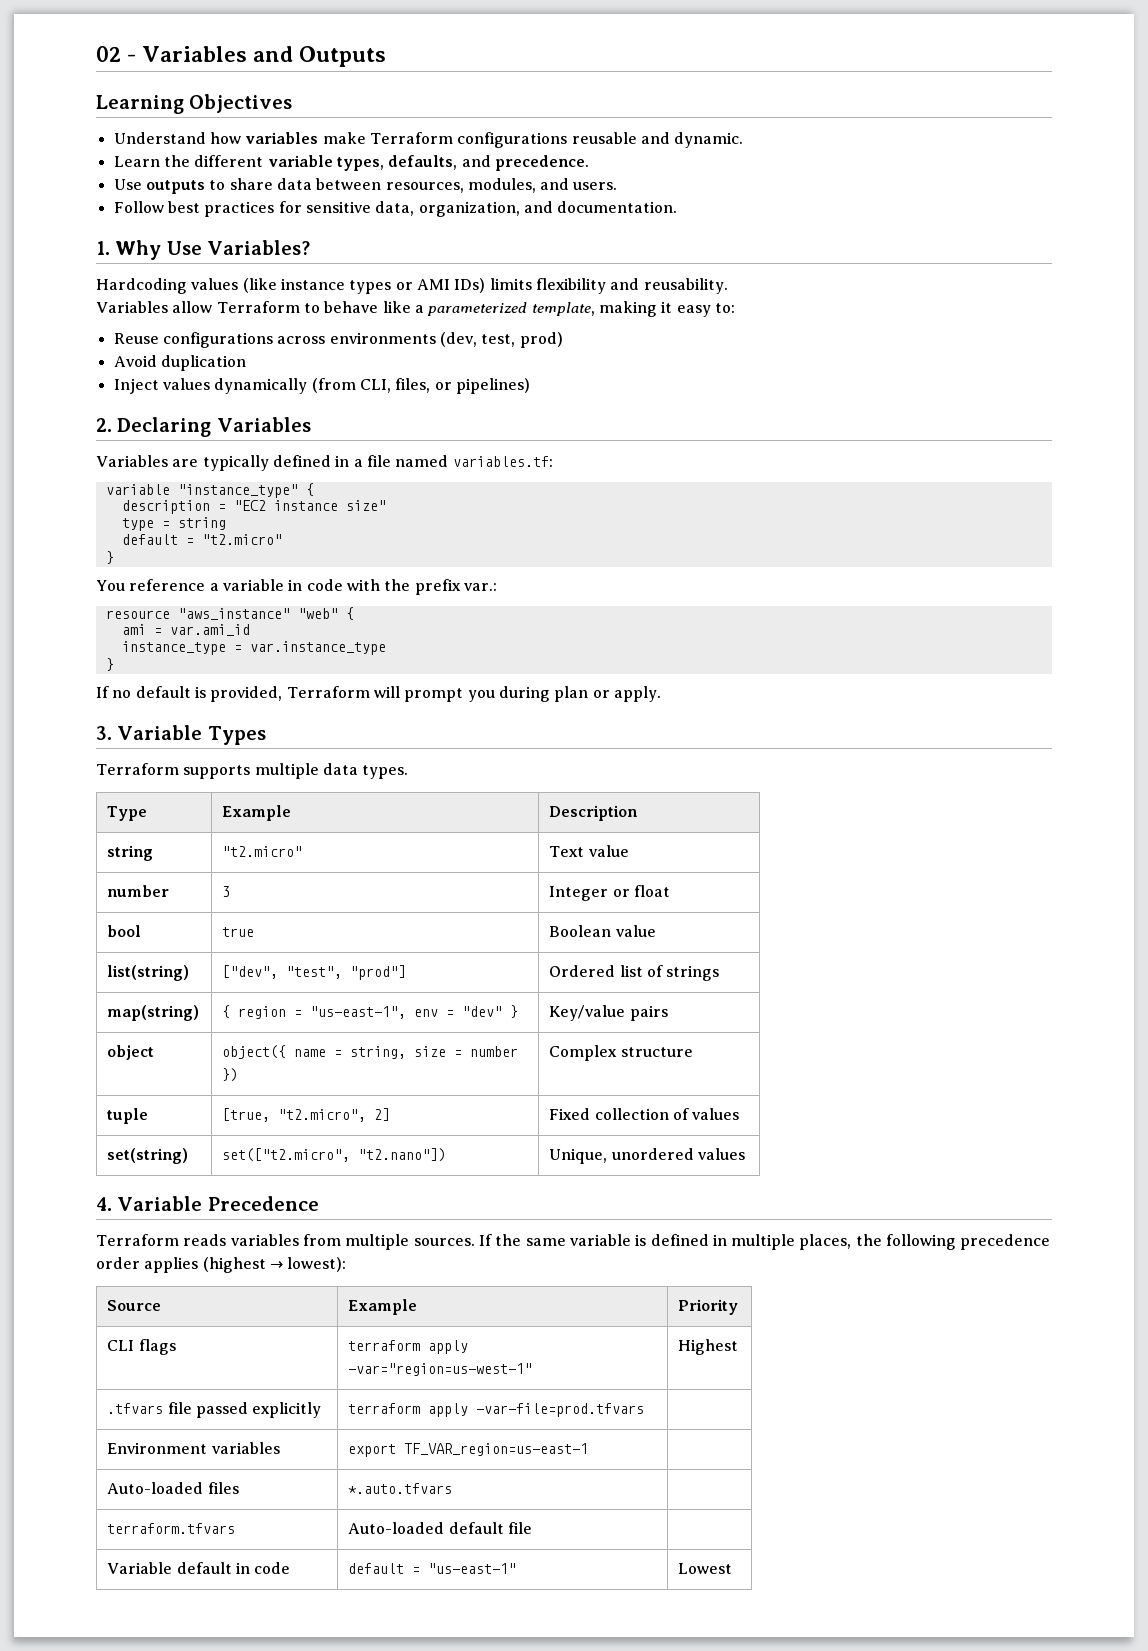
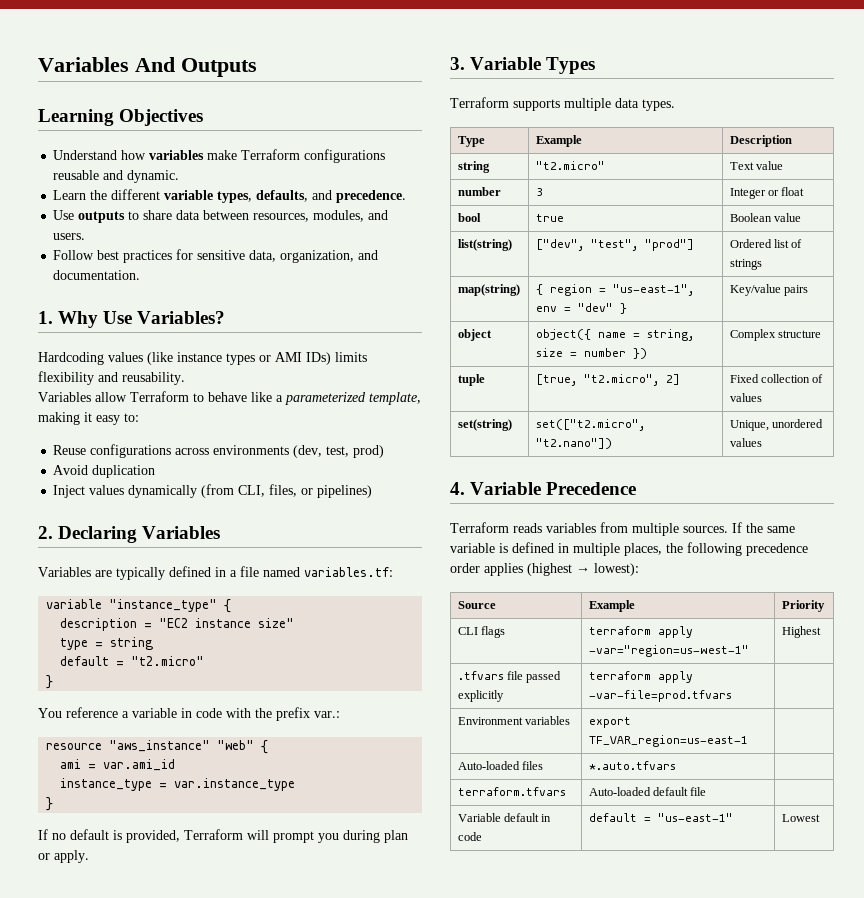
[96,46,294,62] 02 - Variables and -> [38,57,175,72] Variables And

